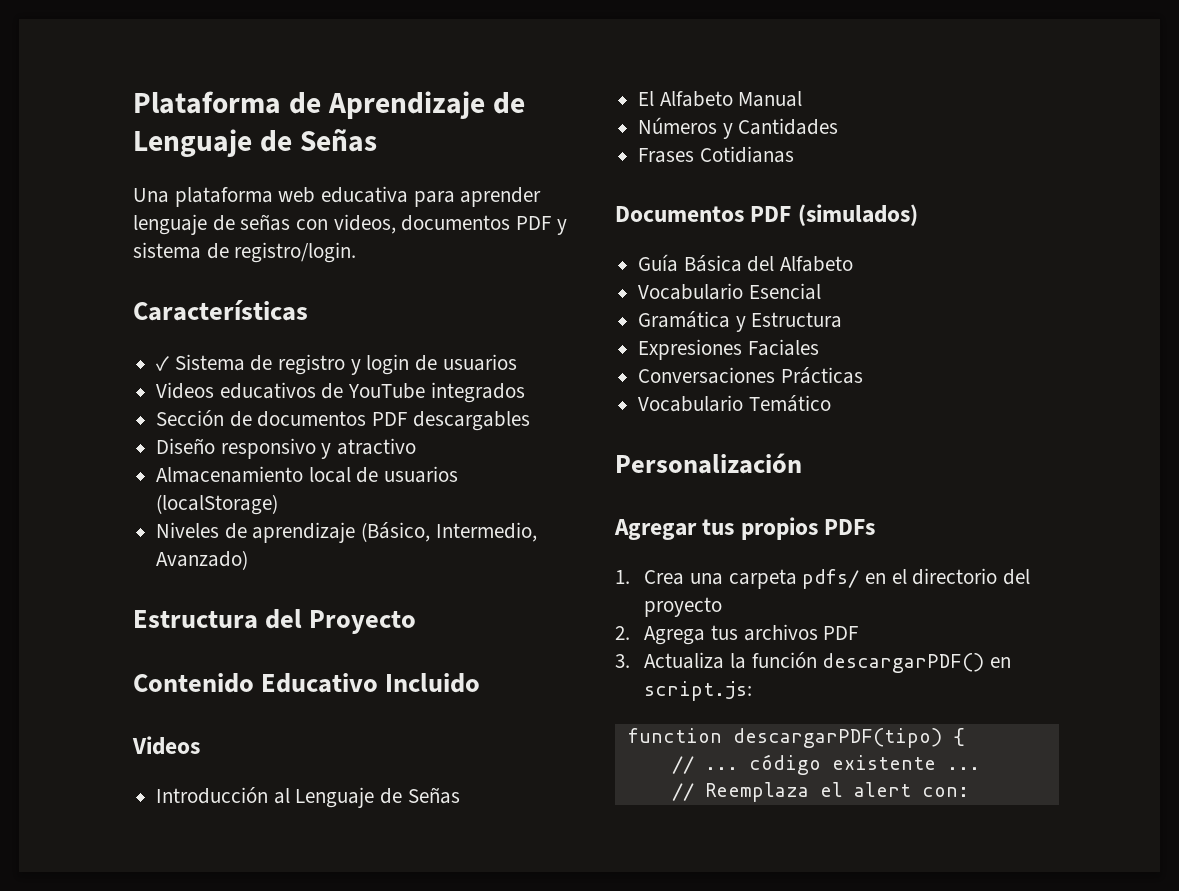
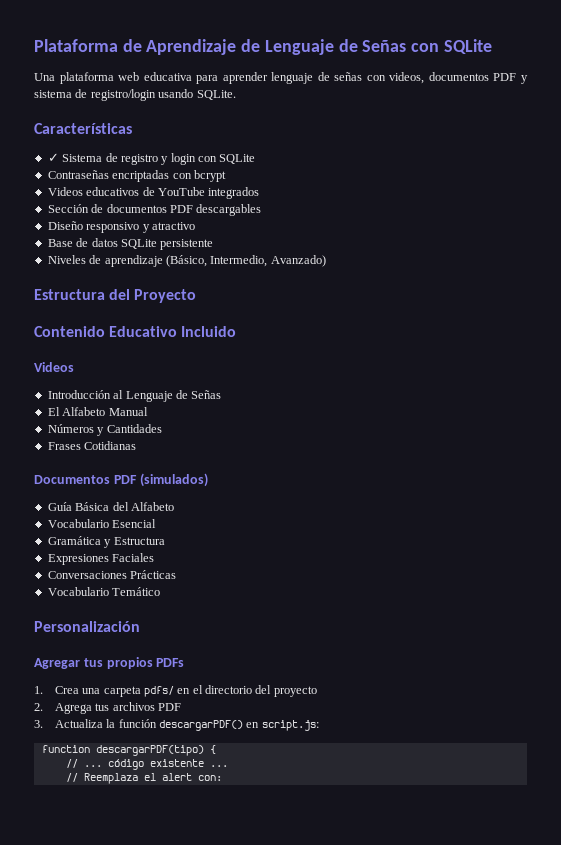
(377, 140) none -> [411,39,492,54] con SQLite
[234,242,357,263] registro/login. -> [90,89,236,101] registro/login usando SQLite.
[415,354,517,371] de usuarios -> [198,154,256,164] [47,170,226,182] con SQLite // Contraseñas encriptadas con bcrypt
[156,466,459,483] [156,494,279,515] Almacenamiento local de usuarios (localStorage) -> [47,238,214,250] Base de datos SQLite persistente

